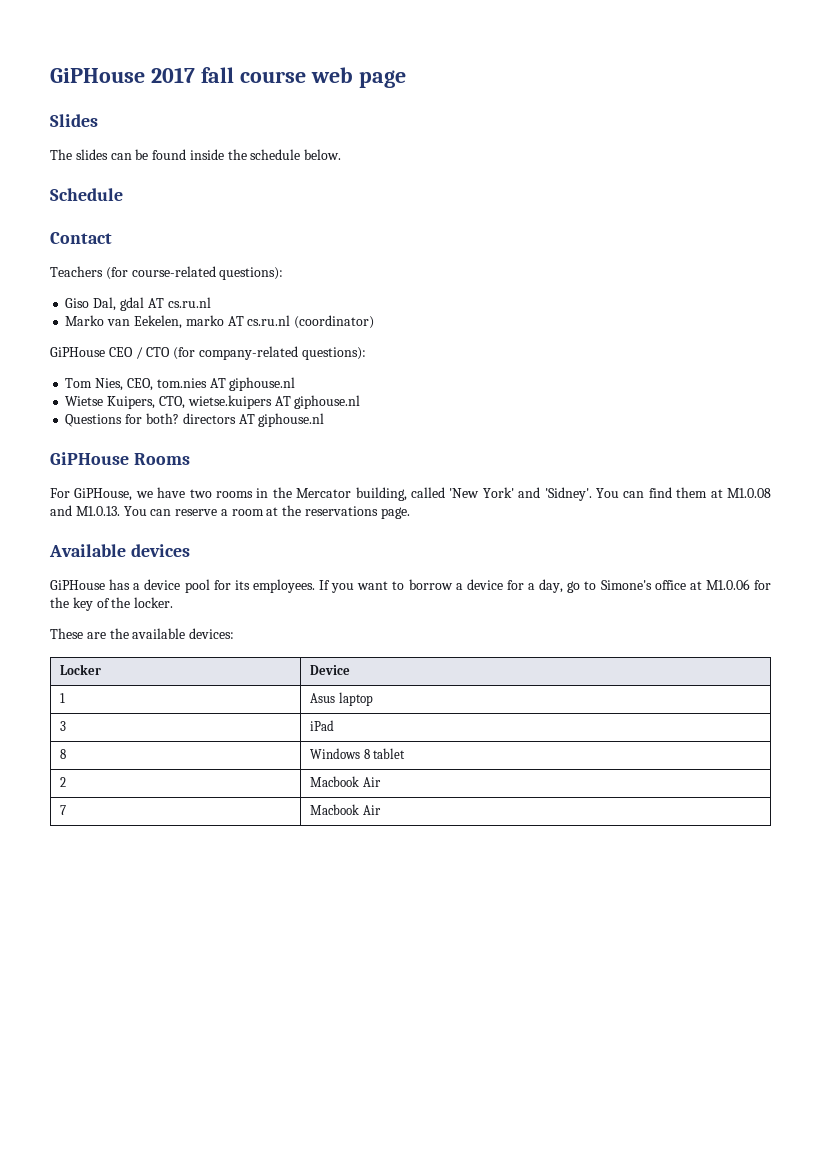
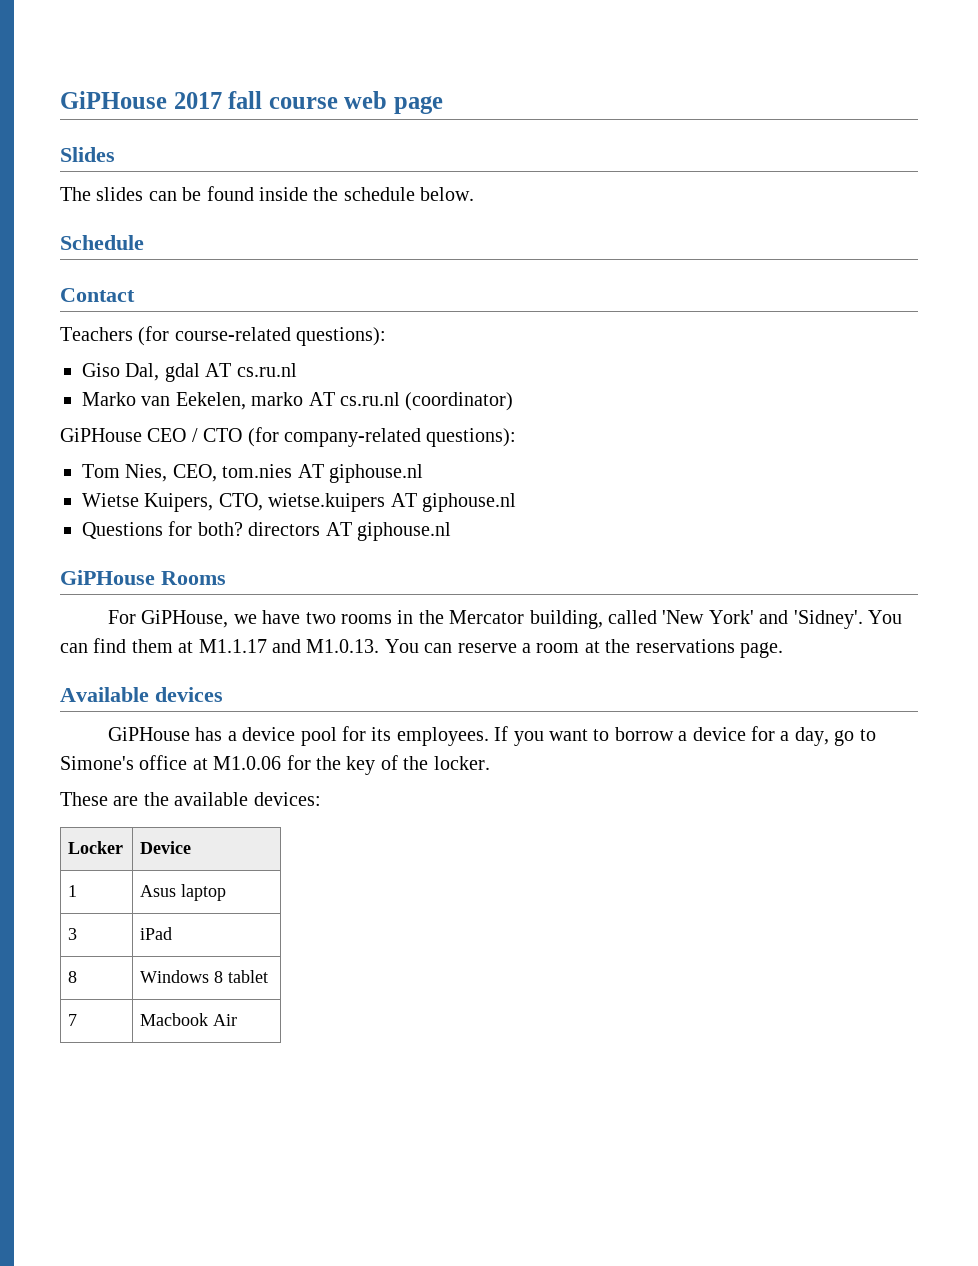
[726,488,771,498] M1.0.08 -> [198,639,267,653] M1.1.17
[60,777,67,787] [310,776,381,787] // 2 | Macbook Air -> (269, 976) none

